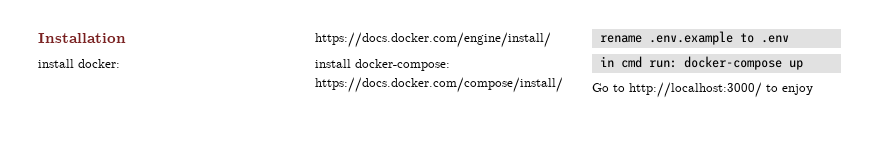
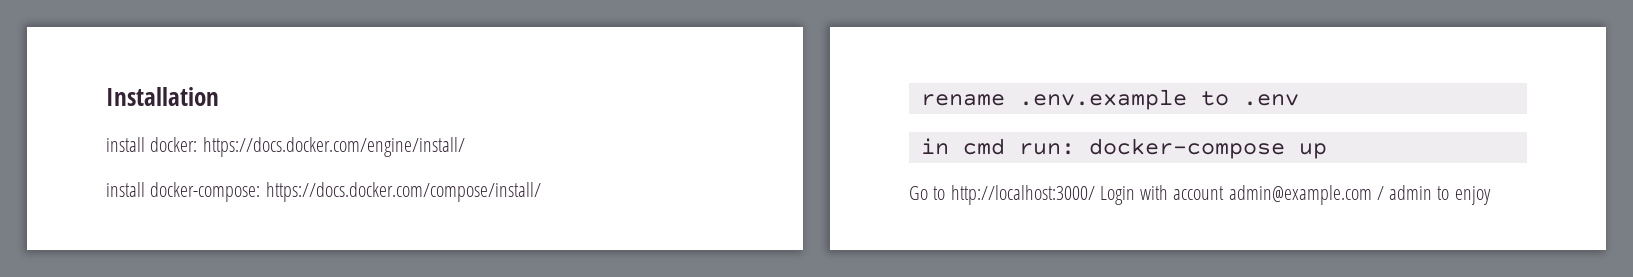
(762, 90) none -> [1099,185,1433,205] Login with account admin@example.com / admin

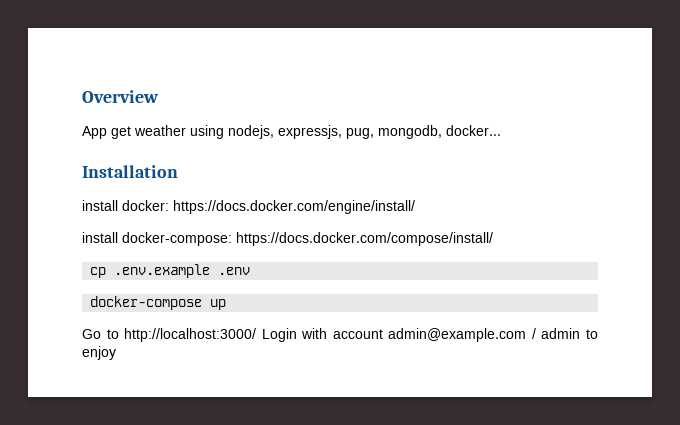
(106, 96) none -> [82,90,159,103] [82,125,501,139] Overview // App get weather using nodejs, expressjs, pug, mongodb, docker... //
[920,89,1299,110] [920,138,1075,155] rename .env.example to .env // in cmd run: -> [90,264,251,278] cp .env.example .env //

